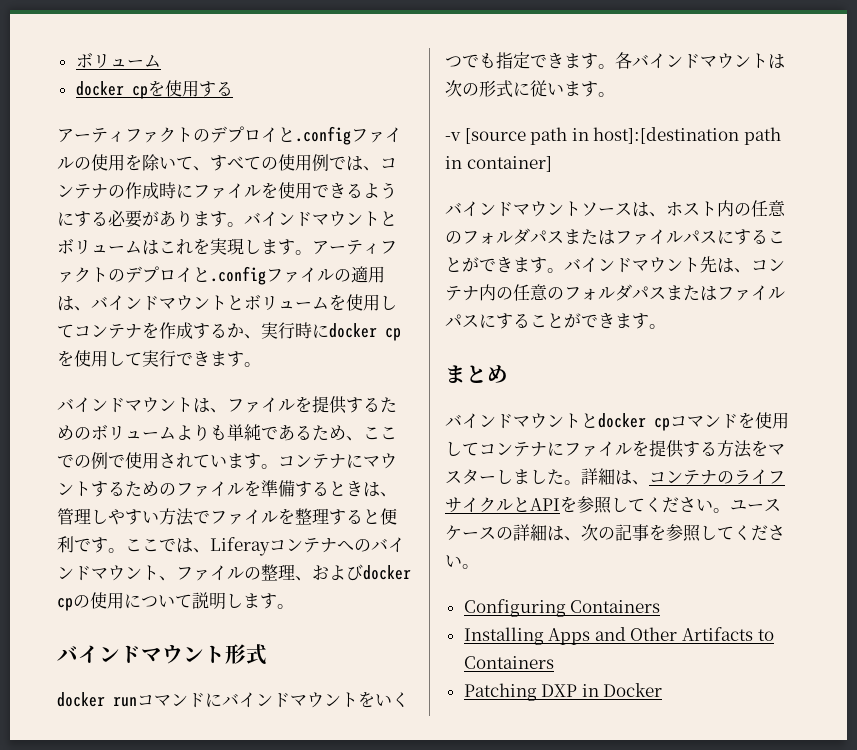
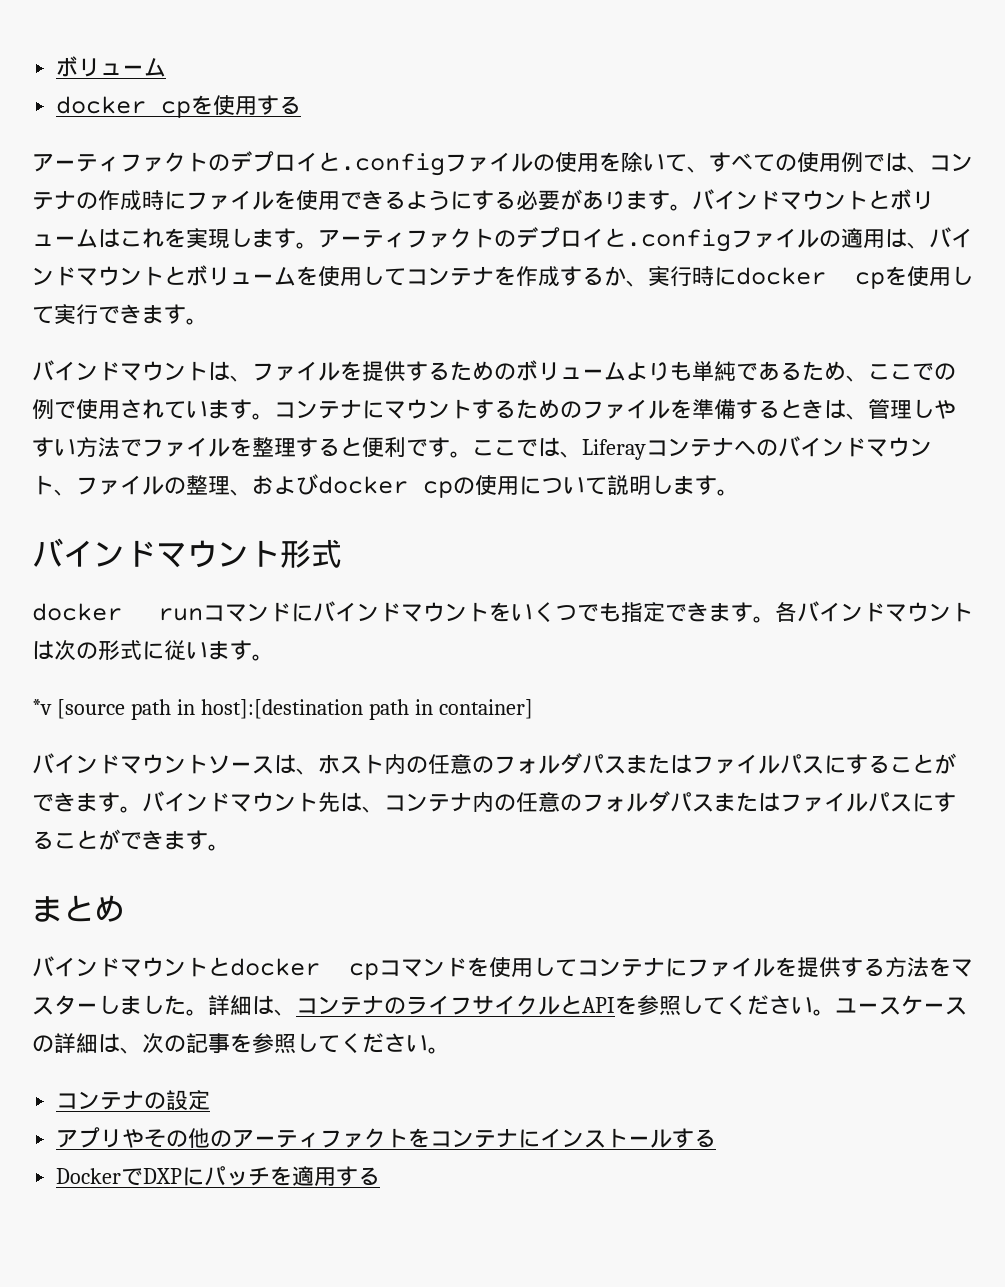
[445,132,461,141] -v -> [32,699,52,715] *v
[463,599,661,617] [463,627,774,645] [463,656,554,669] [463,683,663,701] Configuring Containers // Installing Apps and Other Artifacts to Containers // Patching DXP in Docker -> [56,1090,211,1111] [56,1127,717,1148] [56,1165,381,1186] コンテナの設定 // アプリやその他のアーティファクトをコンテナにインストールする // DockerでDXPにパッチを適用する

